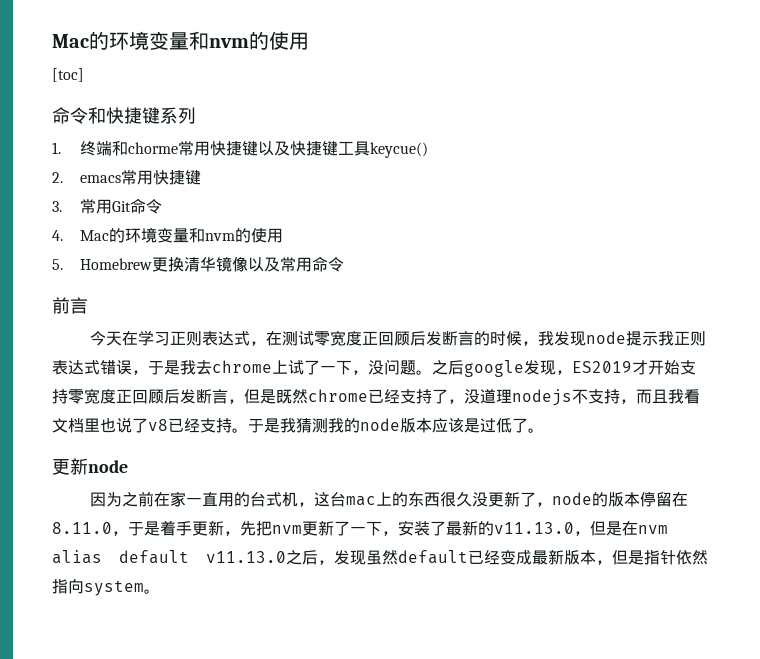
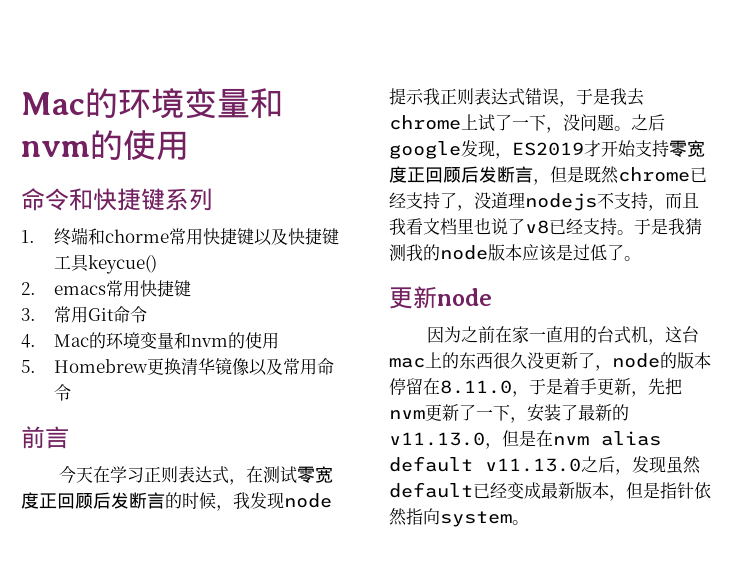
[52,31,309,50] [52,68,84,82] Mac的环境变量和nvm的使用 // [toc] -> [21,88,283,119] [21,130,189,160] Mac的环境变量和nvm的使用

